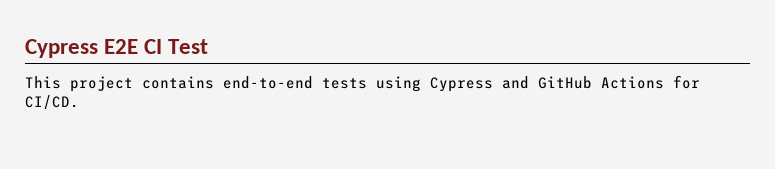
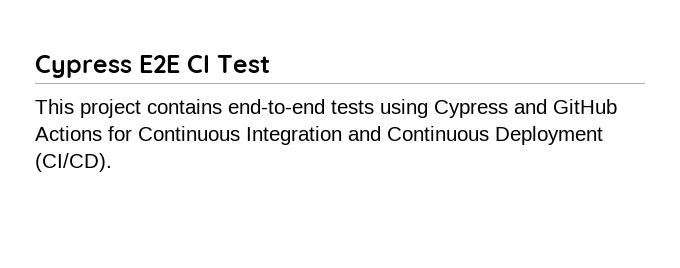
[25,95,79,110] CI/CD. -> [138,126,603,145] [35,153,112,172] Continuous Integration and Continuous Deployment (CI/CD).

